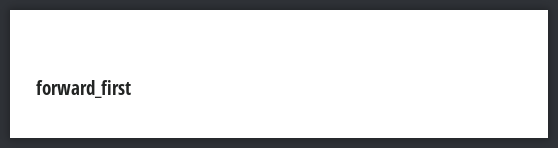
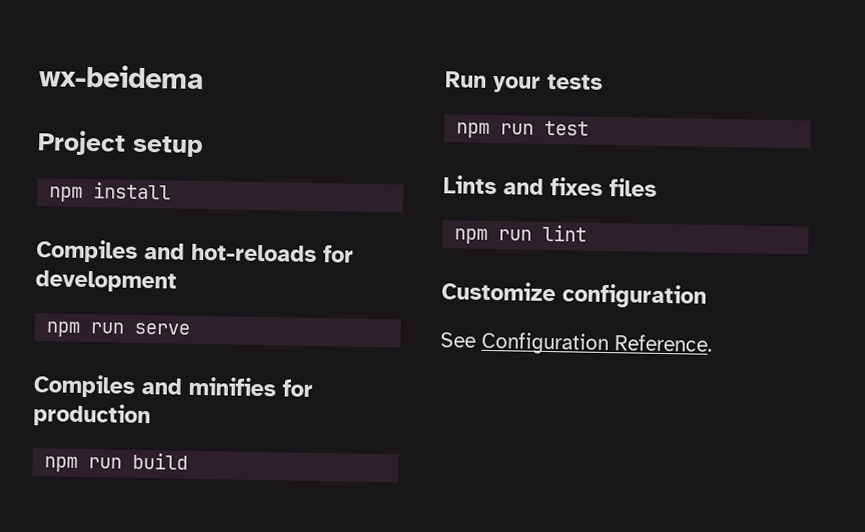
[36,80,131,98] forward_first -> [39,64,204,90] [37,130,204,158] [49,182,172,202] [36,239,354,263] [35,270,177,293] [46,321,191,337] [33,374,314,398] [33,403,151,428] [44,452,189,472] [445,71,603,93] [456,120,590,138] [443,175,657,197] [454,224,588,244] [441,281,707,309] [440,331,712,356] wx-beidema // Project setup // npm install // Compiles and hot-reloads for development // npm run serve // Compiles and minifies for production // npm run build // Run your tests // npm run test // Lints and fixes files // npm run lint // Customize configuration // See Configuration Reference.

